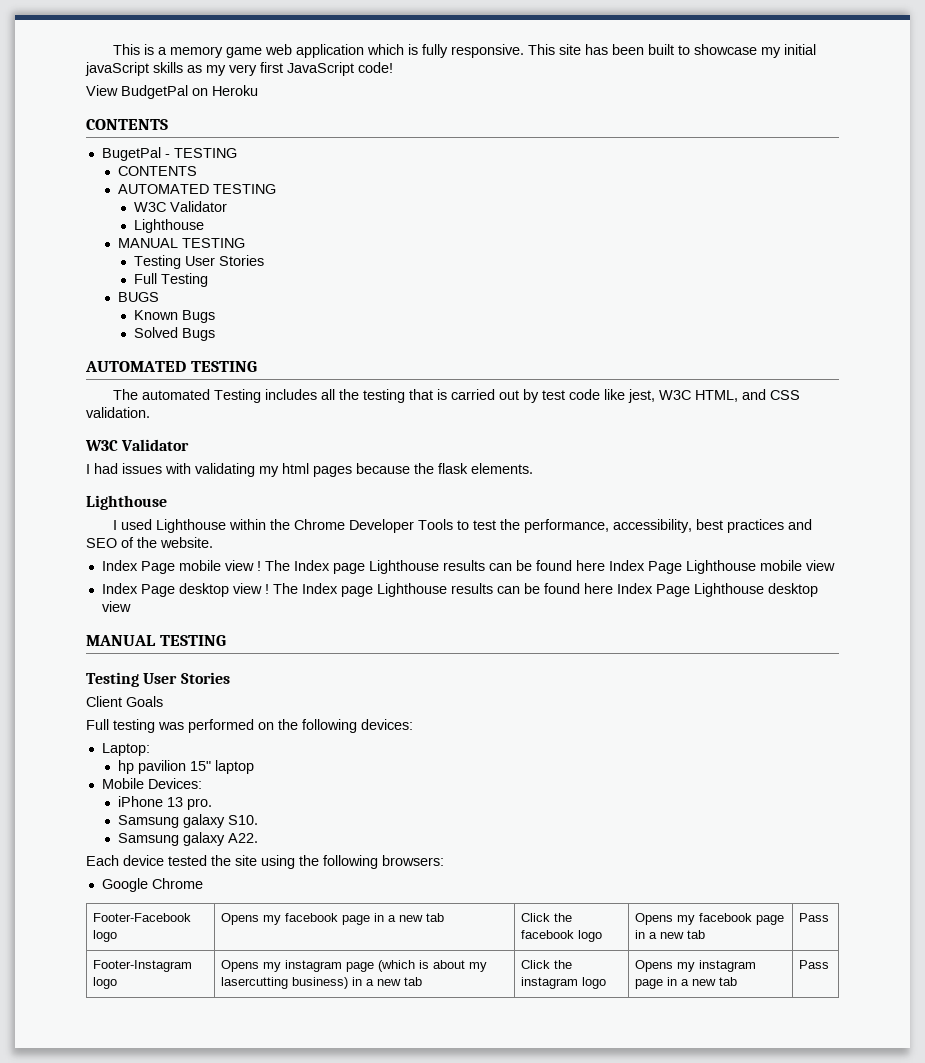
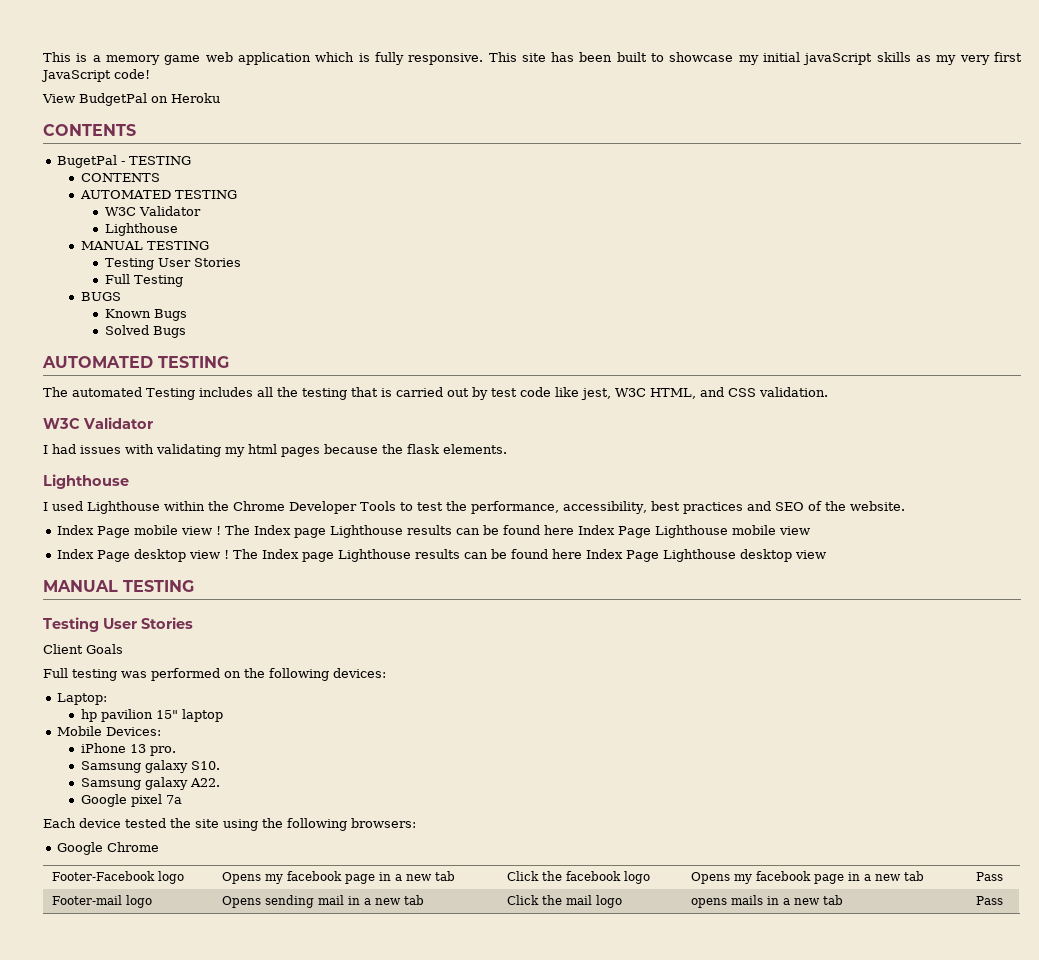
(259, 838) none -> [81,794,183,807] // Google pixel 7a
[93,960,193,972] [93,977,118,989] [221,960,488,972] [221,977,423,989] [521,960,573,969] [521,977,607,989] [635,960,757,972] [635,979,664,989] Footer-Instagram logo | Opens my instagram page (which is about my lasercutting business) in a new tab | Click the instagram logo | Opens my instagram page -> [52,895,153,908] [222,895,425,908] [507,895,623,908] [691,895,764,908] Footer-mail logo | Opens sending mail in a new tab | Click the mail logo | opens mails

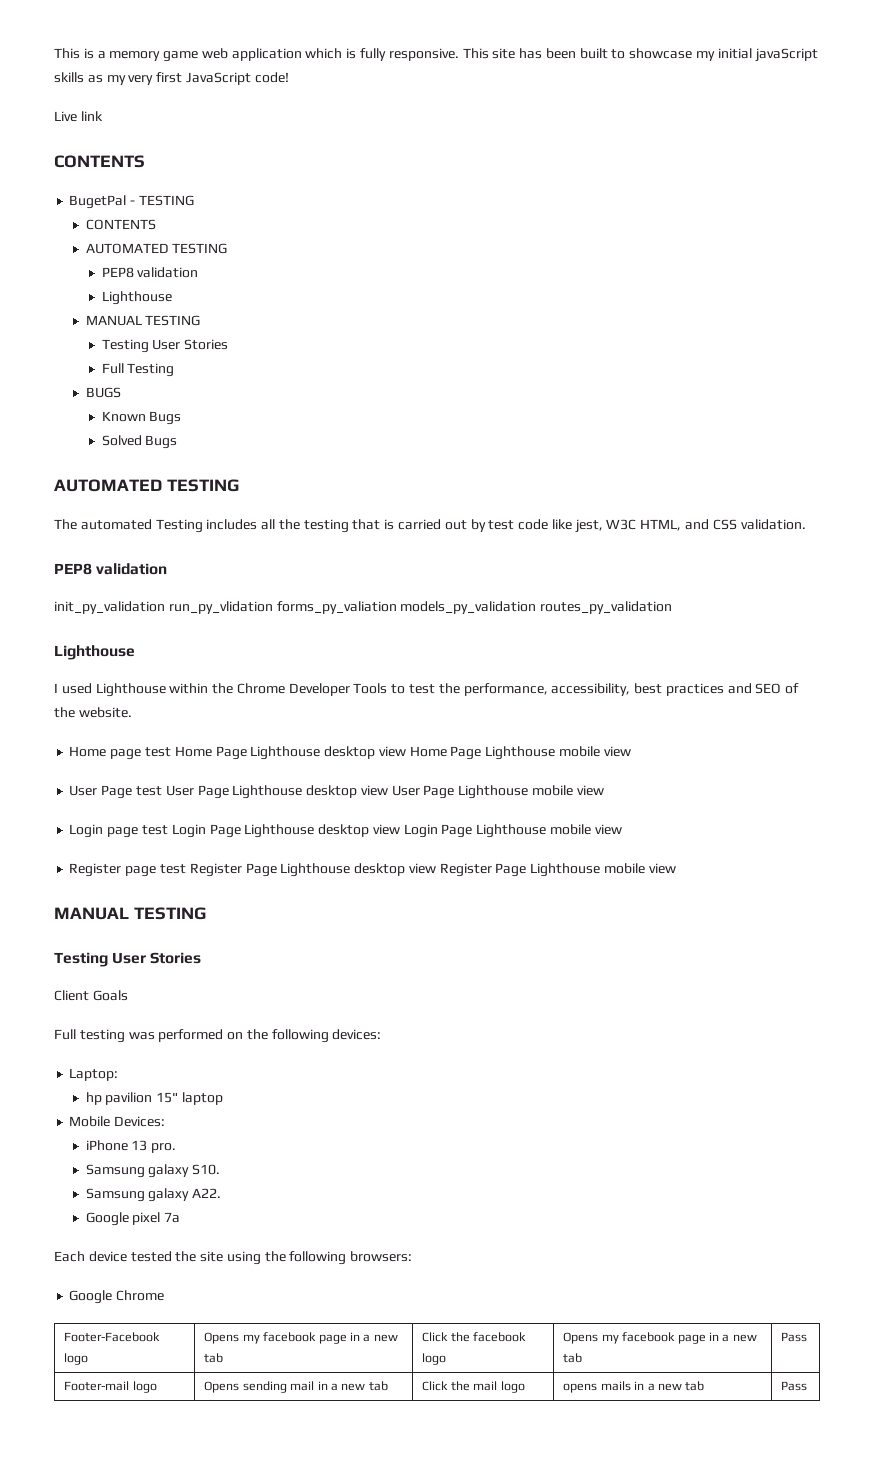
[42,93,220,106] View BudgetPal on Heroku -> [54,111,103,122] Live link
[104,206,201,216] W3C Validator -> [101,267,199,278] PEP8 validation
[43,417,153,429] [43,444,507,457] W3C Validator // I had issues with validating my html pages because the flask elements. -> [54,563,168,575] [54,601,673,614] PEP8 validation // init_py_validation run_py_vlidation forms_py_valiation models_py_validation routes_py_validation
[57,525,811,538] [57,549,793,562] Index Page mobile view ! The Index page Lighthouse results can be found here Index Page Lighthouse mobile view // Index Page desktop view ! The Index page Lighthouse results can be found here Index Page Lighthouse desktop -> [69,746,631,760] [69,785,604,799] [69,824,622,838] [69,863,645,877] Home page test Home Page Lighthouse desktop view Home Page Lighthouse mobile view // User Page test User Page Lighthouse desktop view User Page Lighthouse mobile view // Login page test Login Page Lighthouse desktop view Login Page Lighthouse mobile view // Register page test Register Page Lighthouse desktop view Register Page Lighthouse mobile

